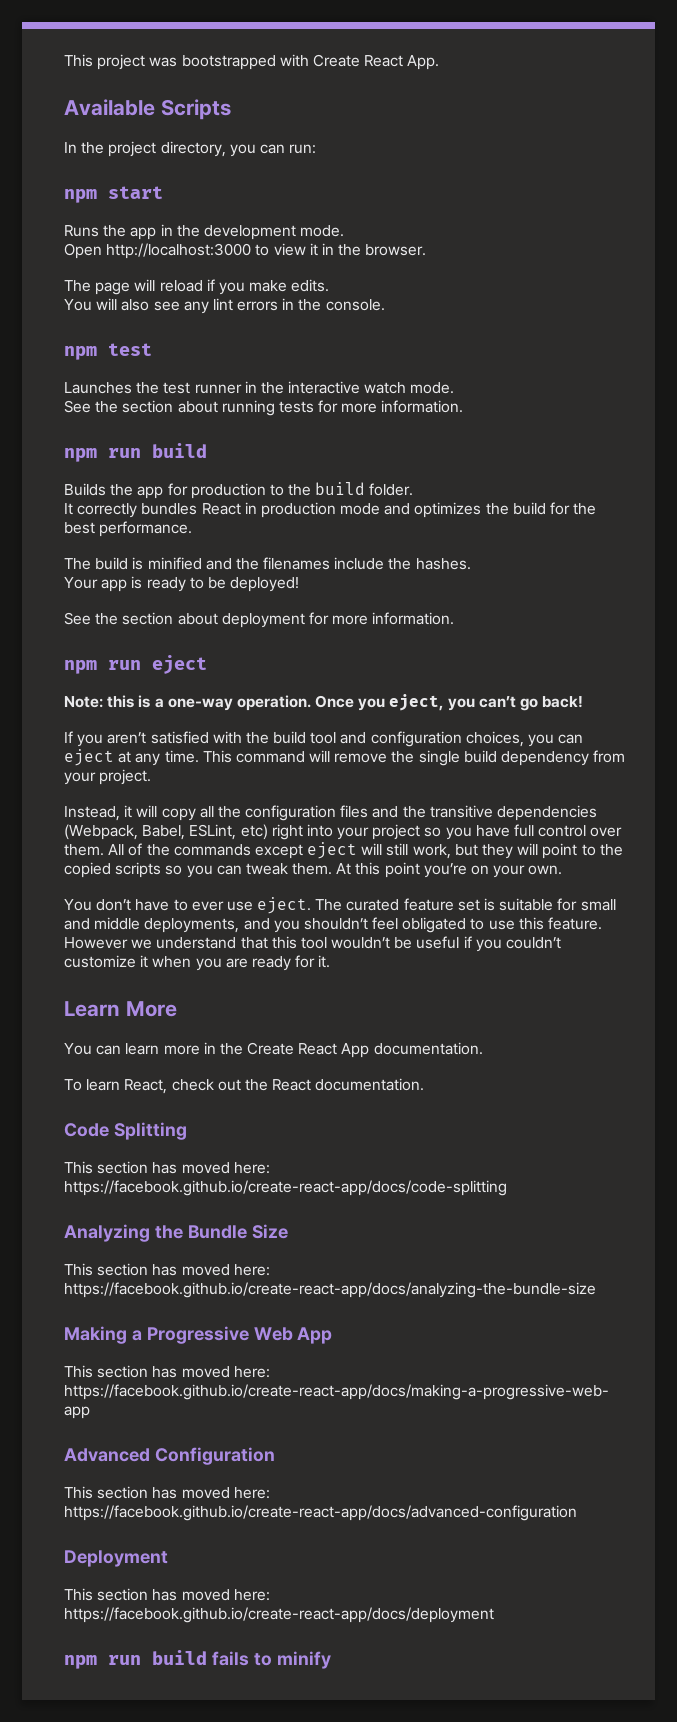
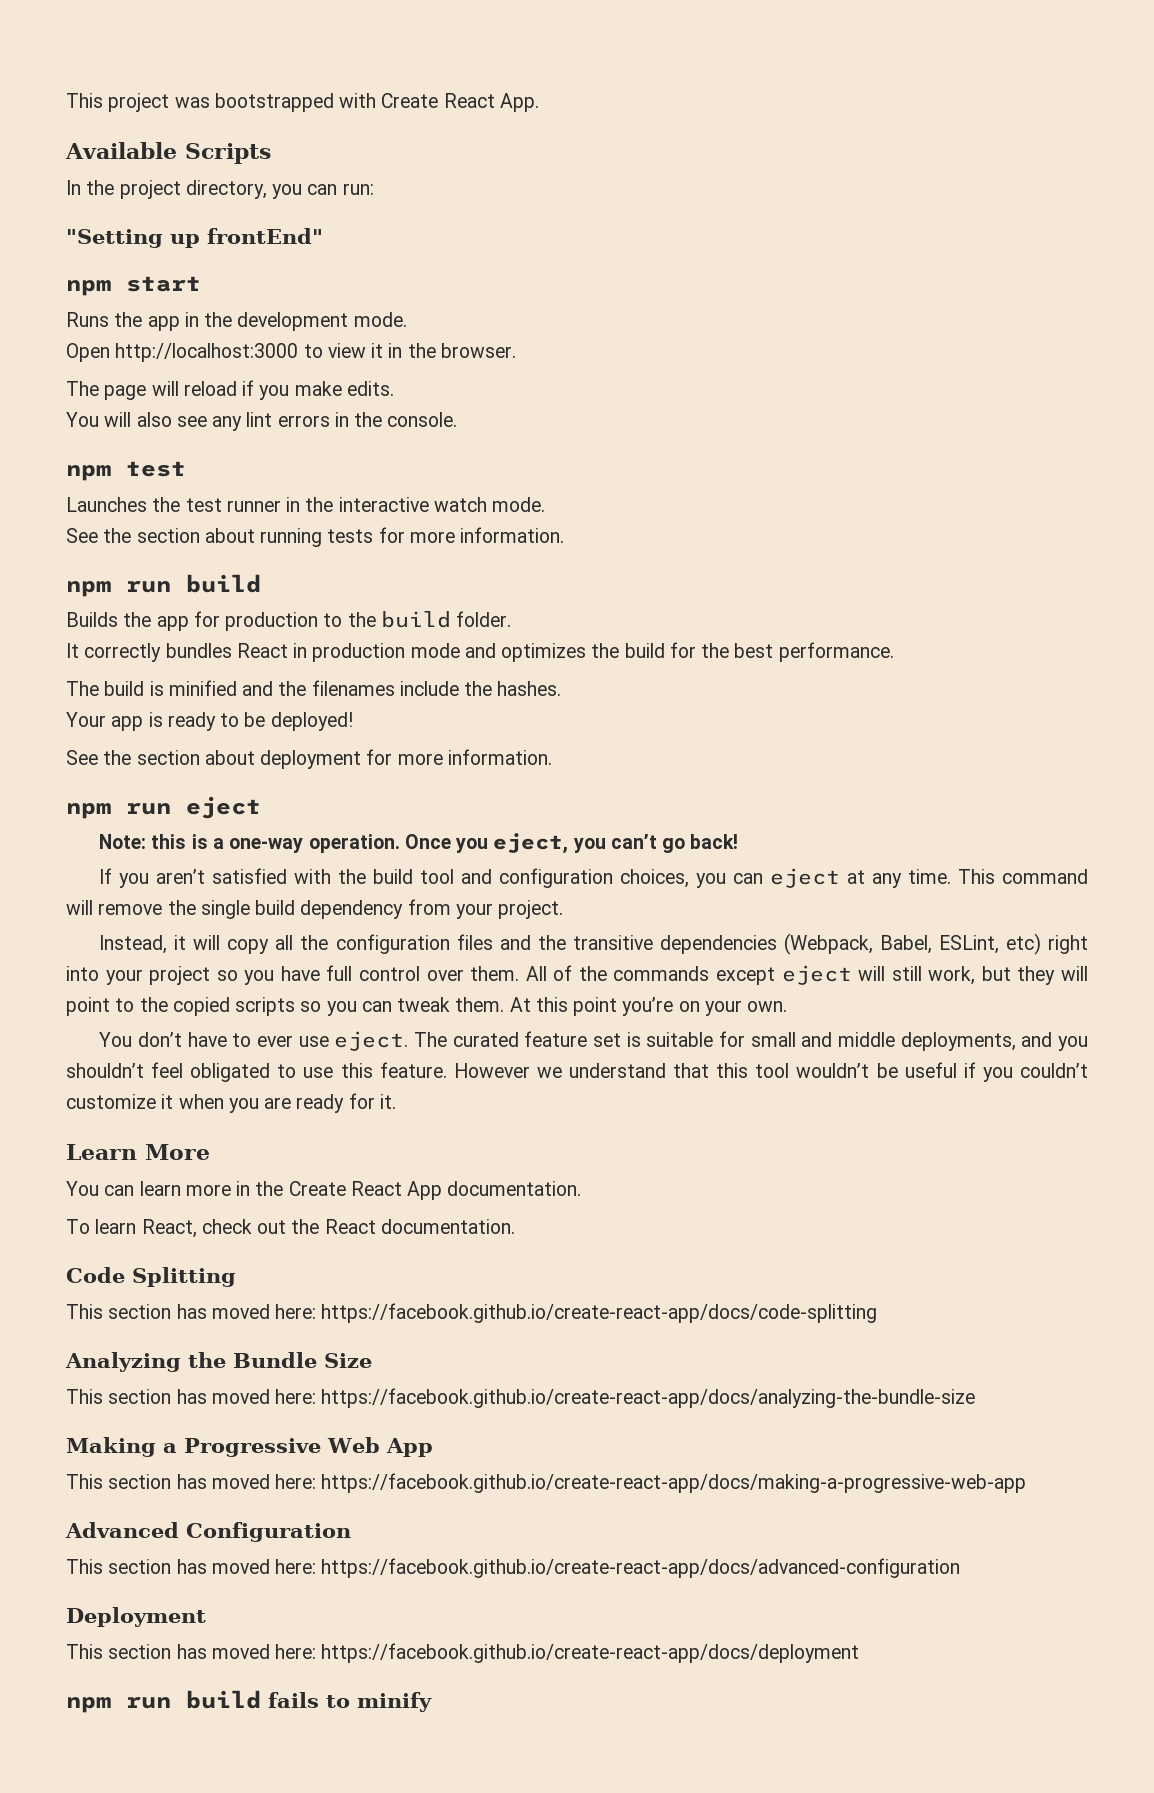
(317, 149) none -> [66,228,323,248] // "Setting up frontEnd"

